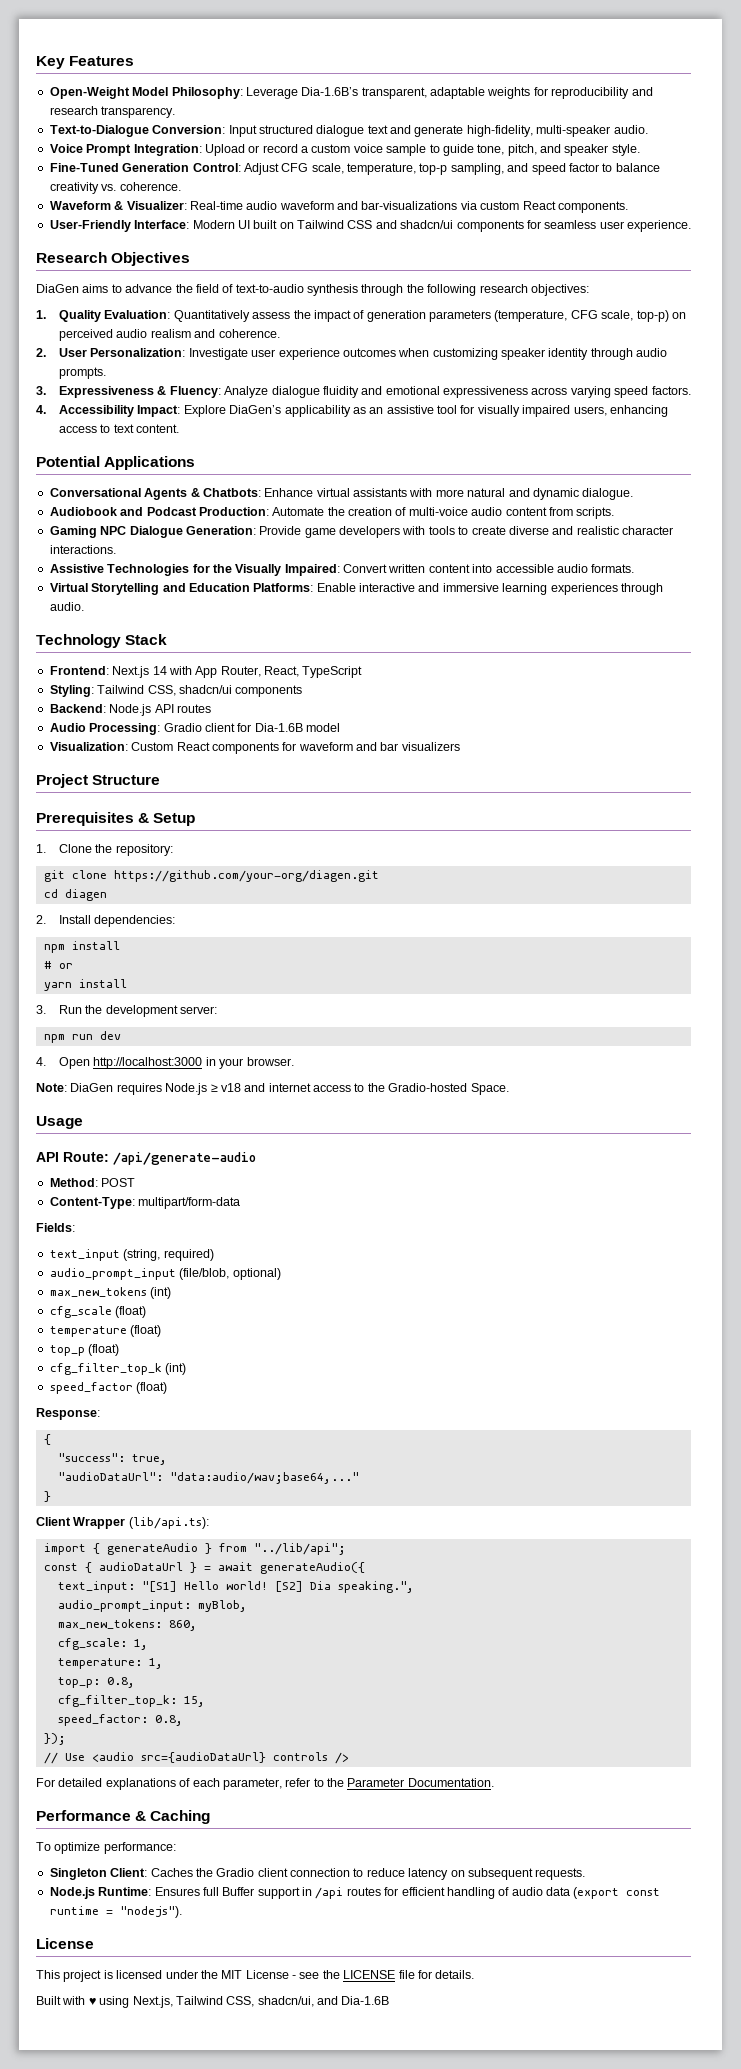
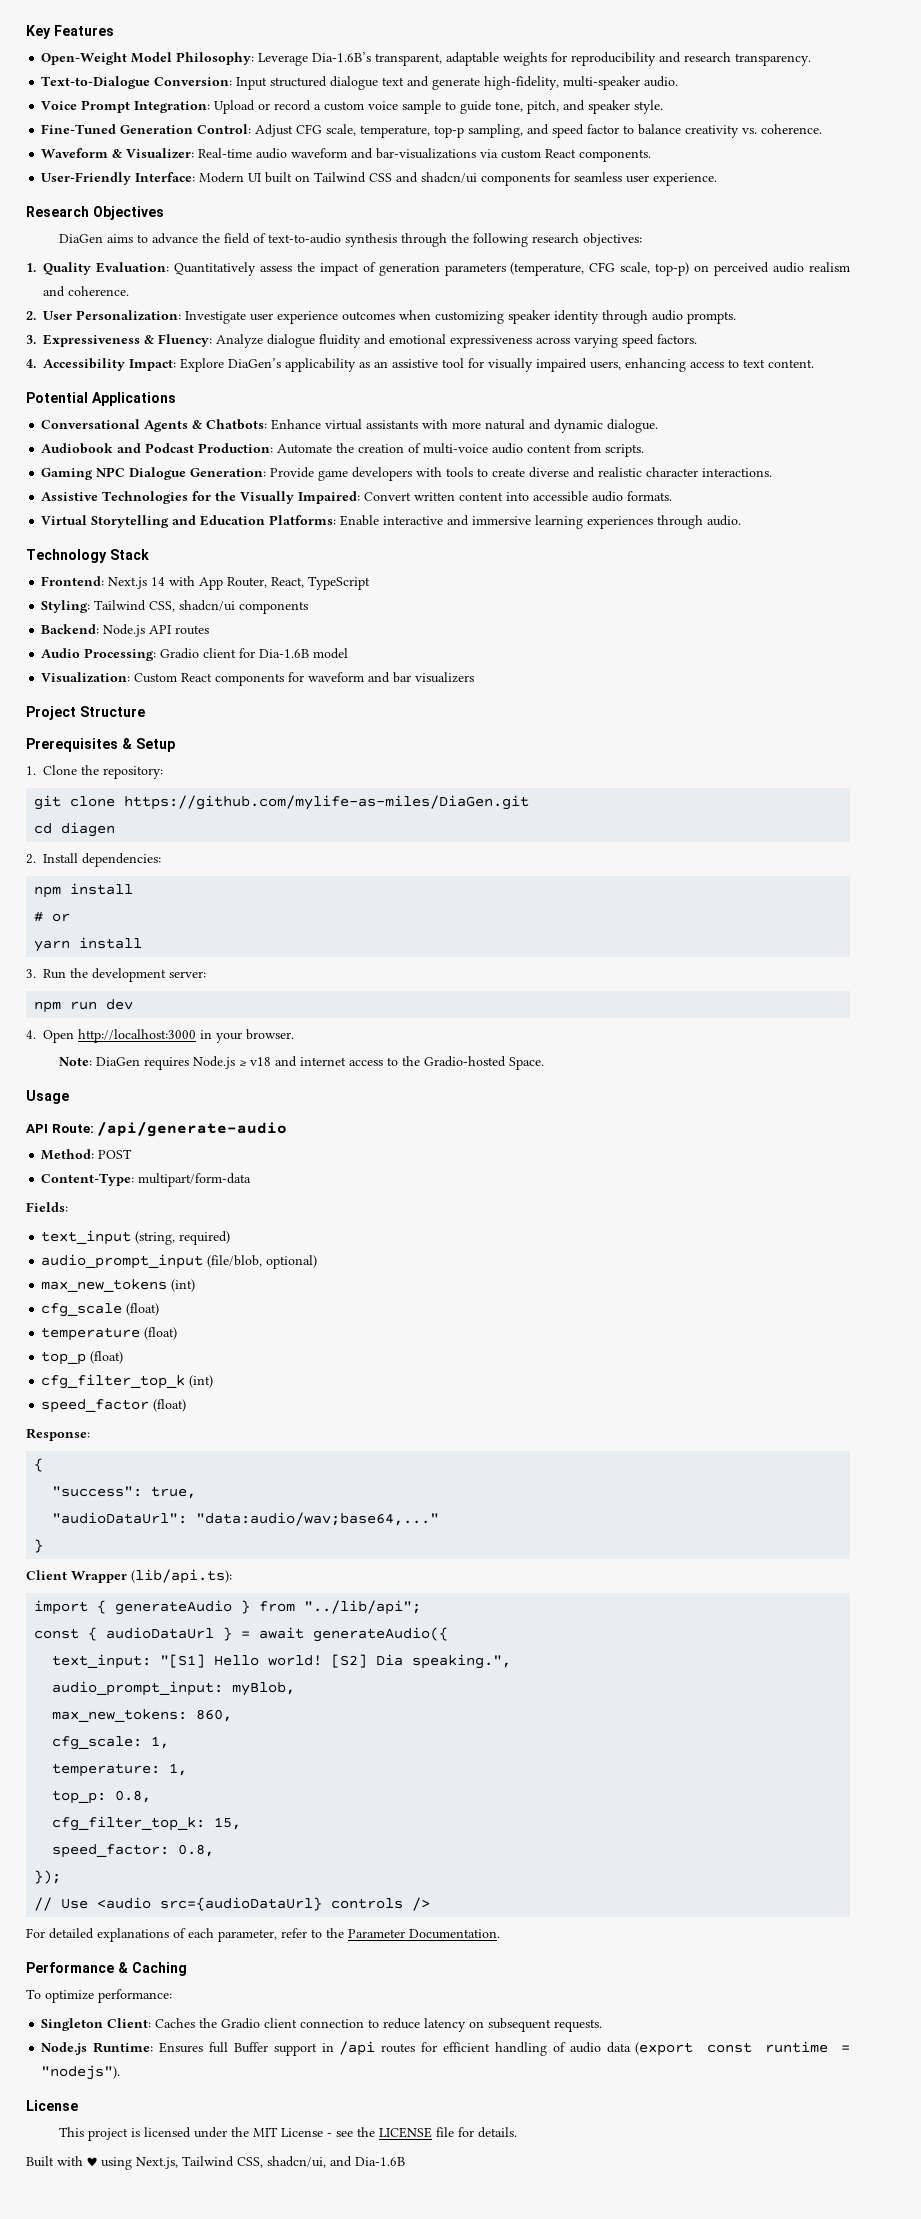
[113,870,379,882] https://github.com/your-org/diagen.git -> [124,795,530,810] https://github.com/mylife-as-miles/DiaGen.git

